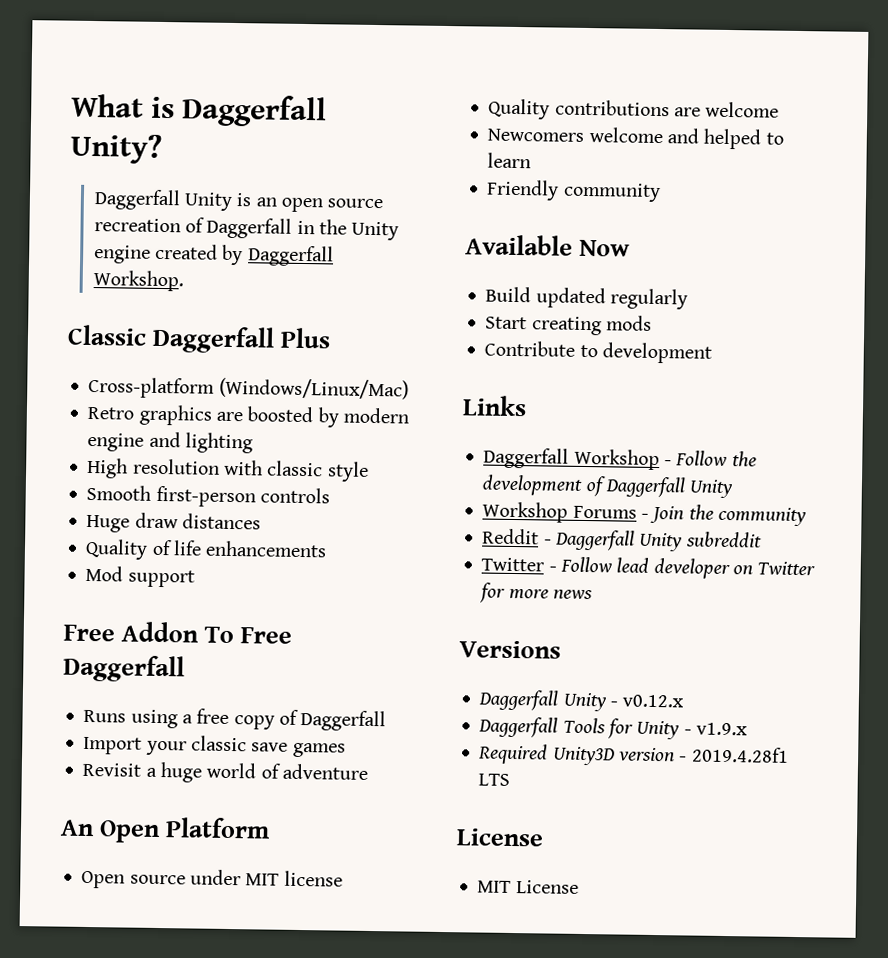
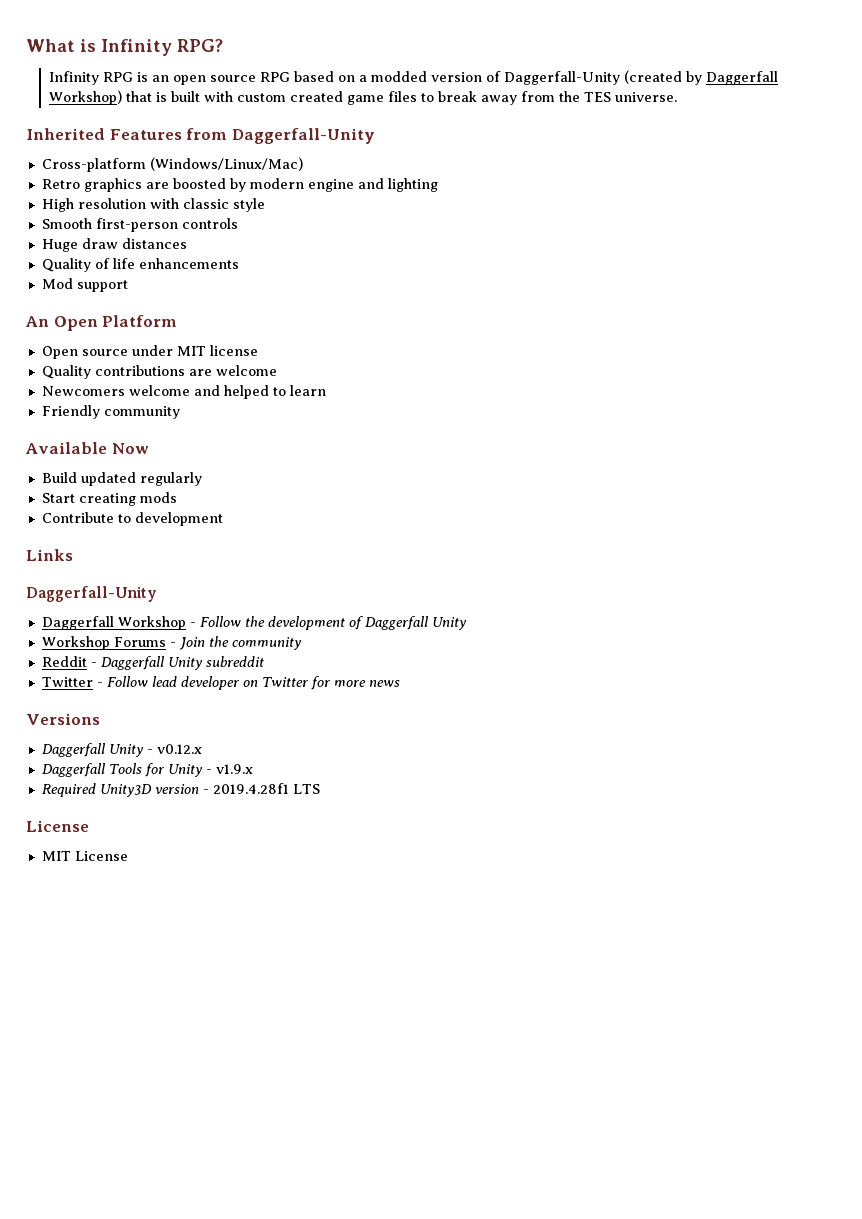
[181,94,328,128] [70,133,162,164] [93,189,384,213] [93,217,400,241] [93,243,334,267] [92,270,184,292] [67,324,332,354] Daggerfall Unity? // Daggerfall Unity is an open source recreation of Daggerfall in the Unity engine created by Daggerfall Workshop. // Classic Daggerfall Plus -> [101,39,223,56] [49,70,779,85] [49,90,678,105] [26,128,375,144] Infinity RPG? // Infinity RPG is an open source RPG based on a modded version of Daggerfall-Unity (created by Daggerfall Workshop) that is built with custom created game files to break away from the TES universe. // Inherited Features from Daggerfall-Unity
[63,621,293,644] [63,654,185,683] [83,708,387,732] [83,735,346,758] [82,762,368,783] // Free Addon To Free Daggerfall // Runs using a free copy of Daggerfall // Import your classic save games // Revisit a huge world of adventure -> (128, 286) none
(527, 406) none -> [26,586,157,602] // Daggerfall-Unity

